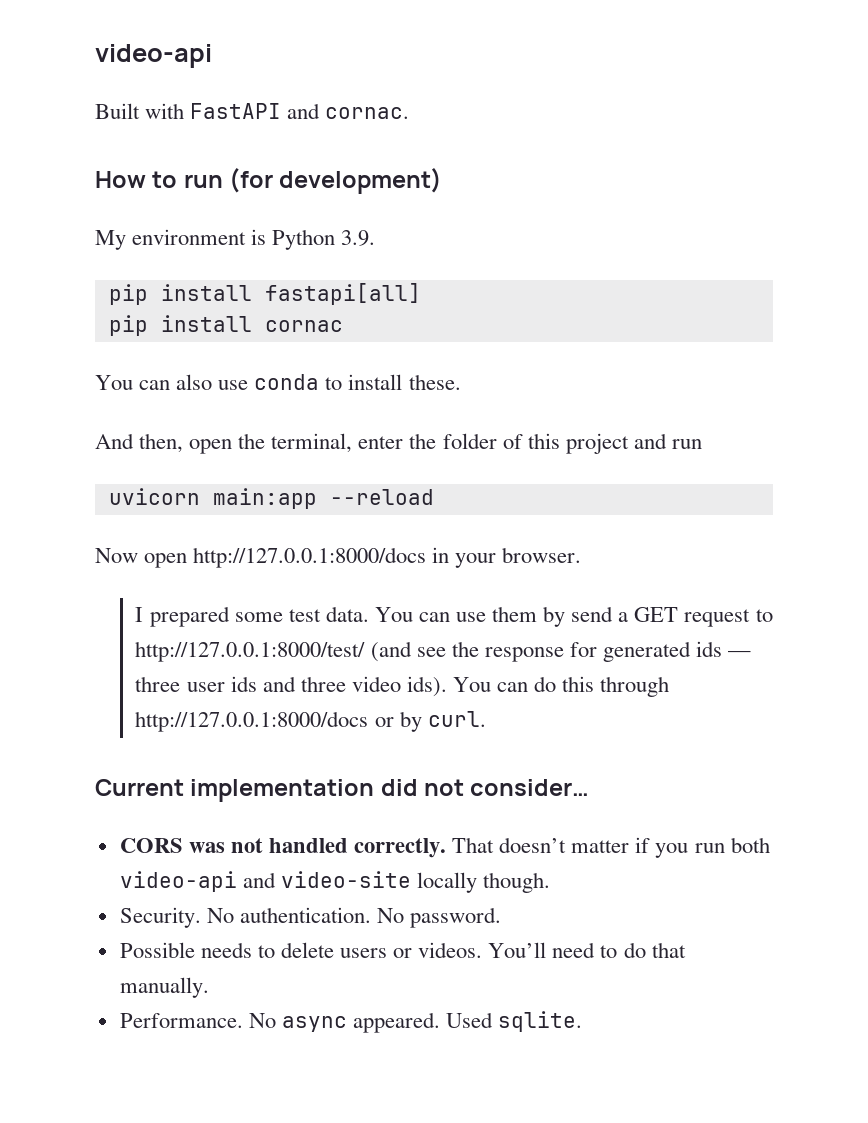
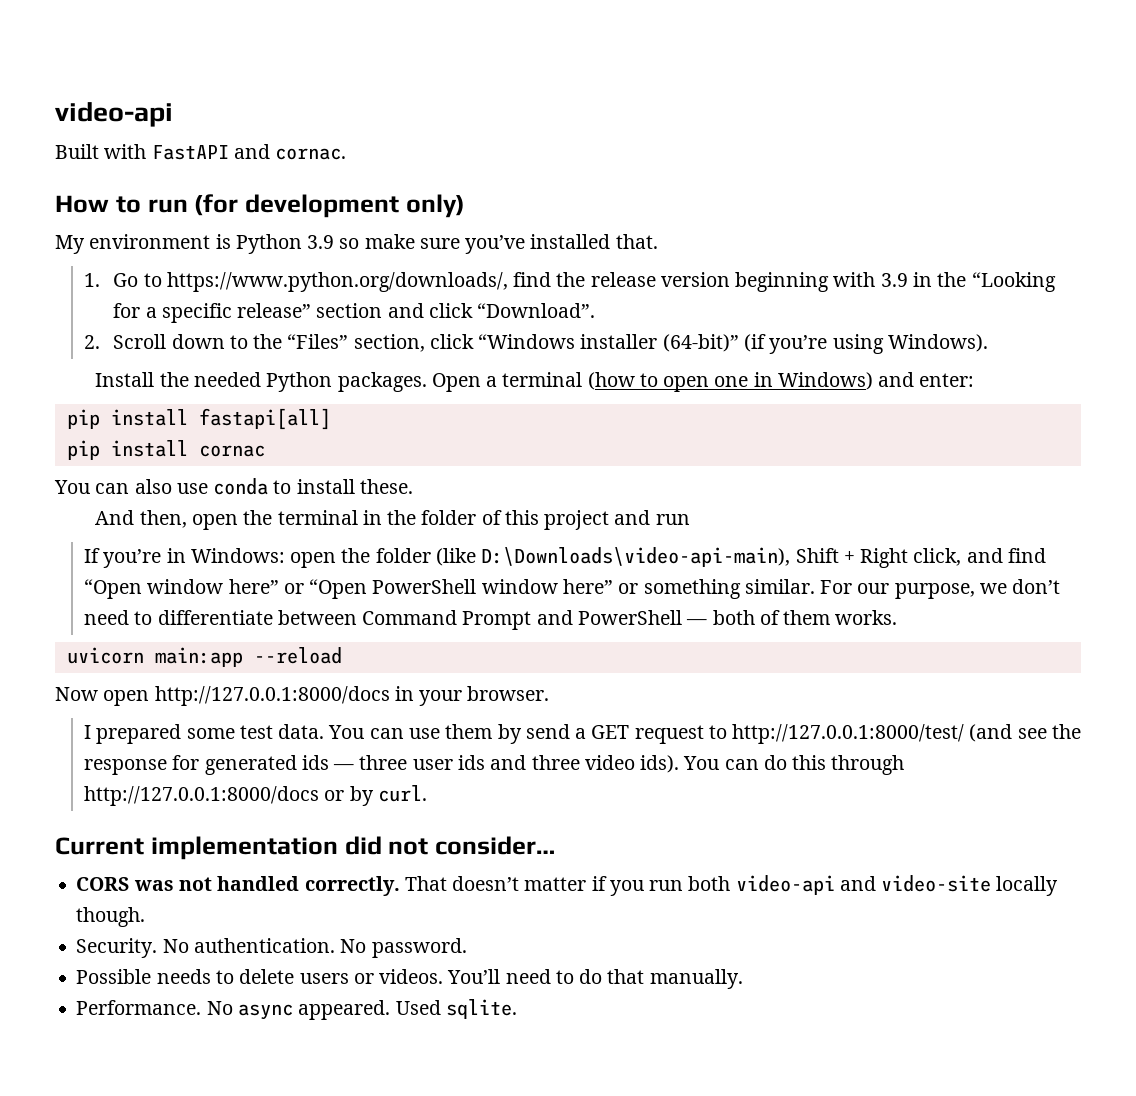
[279,168,443,194] development) -> [245,194,465,218] development only)
[341,230,376,246] 3.9. -> [307,234,658,254] [84,272,1056,292] [113,303,596,323] [84,334,988,354] [95,372,975,392] 3.9 so make sure you’ve installed that. // 1. Go to https://www.python.org/downloads/, find the release version beginning with 3.9 in the “Looking for a specific release” section and click “Download”. // 2. Scroll down to the “Files” section, click “Windows installer (64-bit)” (if you’re using Windows). // Install the needed Python packages. Open a terminal (how to open one in Windows) and enter:
[271,433,404,453] terminal, enter -> [277,510,382,525] terminal in
(702, 444) none -> [84,547,1046,568] [84,579,1061,599] [84,610,898,630] // If you’re in Windows: open the folder (like D:\Downloads\video-api-main), Shift + Right click, and find “Open window here” or “Open PowerShell window here” or something similar. For our purpose, we don’t need to differentiate between Command Prompt and PowerShell — both of them works.

